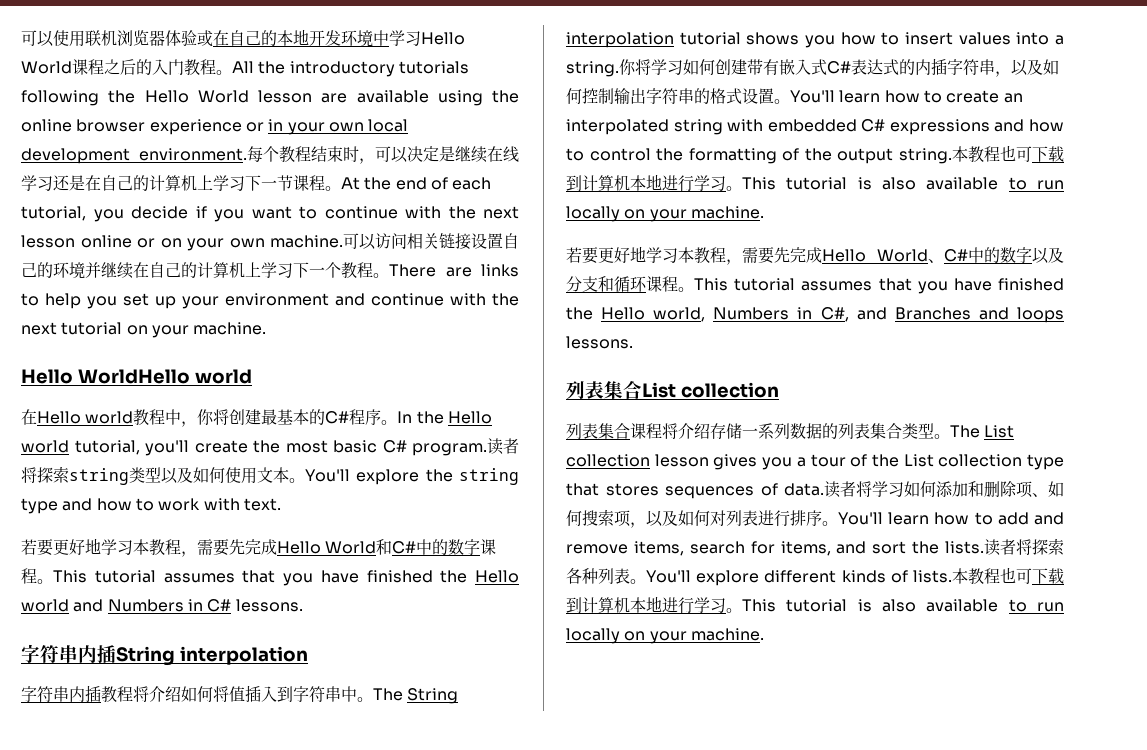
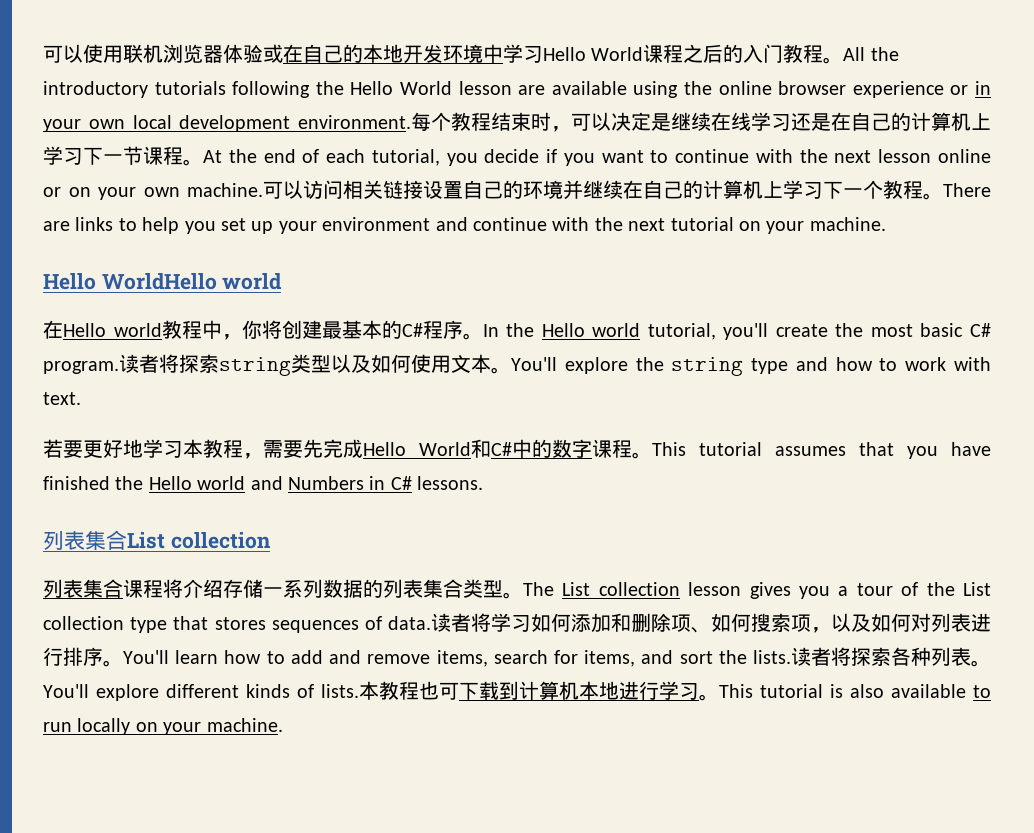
[21,644,308,666] [21,685,459,704] [566,32,1064,48] [566,58,1059,77] [566,88,1023,104] [566,119,1064,135] [566,145,1064,164] [566,174,1064,192] [566,206,764,222] [566,246,1064,265] [566,276,1064,294] [566,307,1064,323] [566,336,633,349] // 字符串内插String interpolation // 字符串内插教程将介绍如何将值插入到字符串中。The String interpolation tutorial shows you how to insert values into a string.你将学习如何创建带有嵌入式C#表达式的内插字符串，以及如何控制输出字符串的格式设置。You'll learn how to create an interpolated string with embedded C# expressions and how to control the formatting of the output string.本教程也可下载到计算机本地进行学习。This tutorial is also available to run locally on your machine. // 若要更好地学习本教程，需要先完成Hello World、C#中的数字以及分支和循环课程。This tutorial assumes that you have finished the Hello world, Numbers in C#, and Branches and loops lessons. -> (484, 483) none

